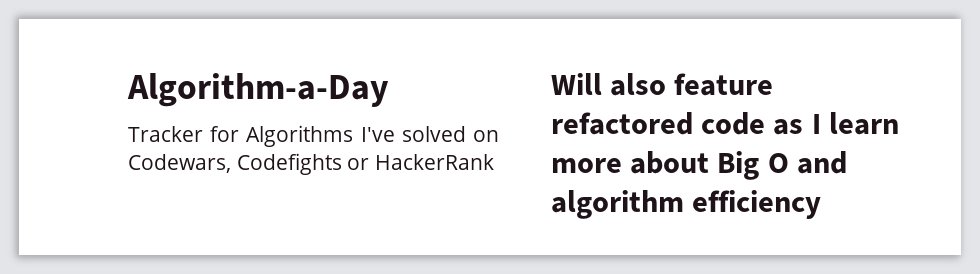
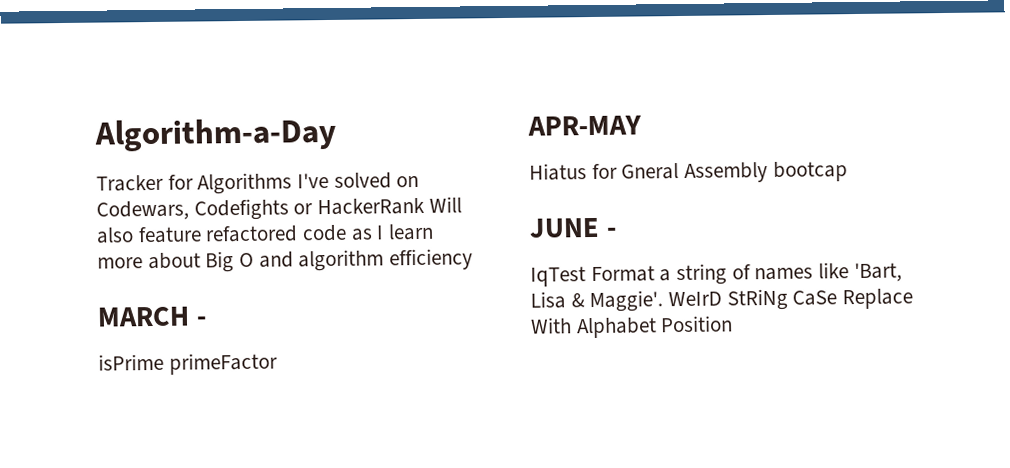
(495, 162) // -> (426, 206) none
(822, 204) none -> [97,306,207,327] [98,352,278,375] [527,115,642,136] [529,161,848,183] [529,217,617,238] [530,262,902,287] [530,288,914,313] [530,315,734,339] // MARCH - // isPrime primeFactor // APR-MAY // Hiatus for Gneral Assembly bootcap // JUNE - // IqTest Format a string of names like 'Bart, Lisa & Maggie'. WeIrD StRiNg CaSe Replace With Alphabet Position

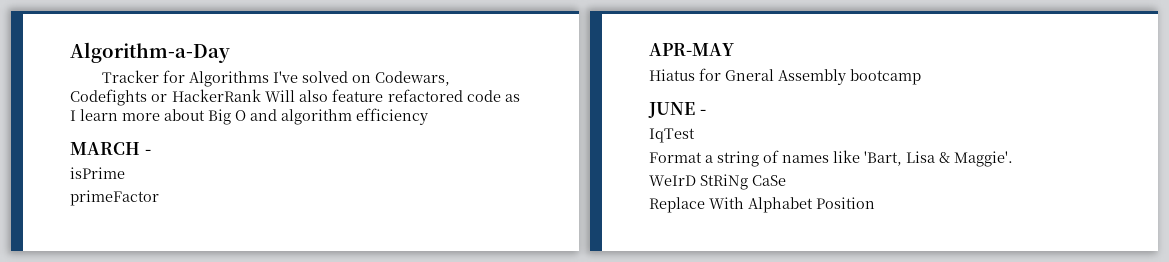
(164, 362) none -> (125, 173) //
[772,161,848,182] bootcap -> [850,69,921,85] bootcamp
(586, 276) none -> (695, 135) //
(664, 301) none -> (1013, 159) //
(838, 298) none -> (786, 180) //

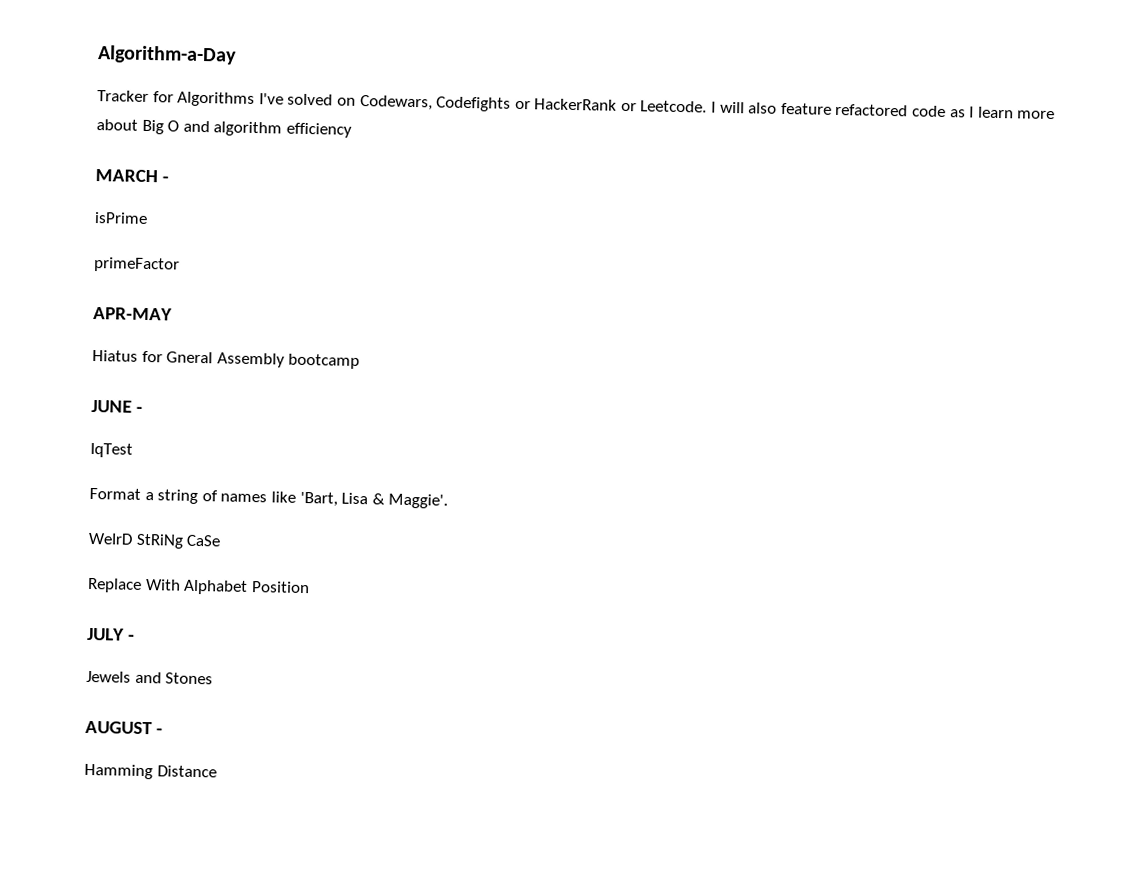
[264,90,295,102] Will -> [620,100,745,114] or Leetcode. I will
(875, 203) none -> [87,627,135,641] [86,670,214,685] [85,720,163,735] [84,763,217,780] // JULY - // Jewels and Stones // AUGUST - // Hamming Distance

